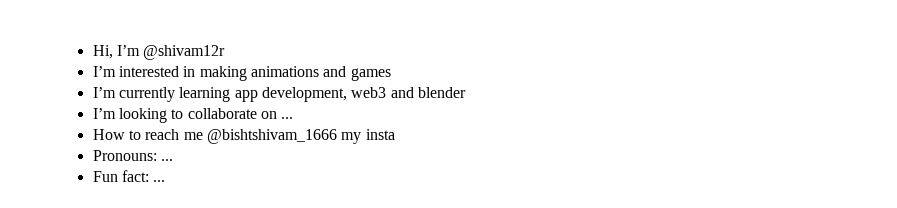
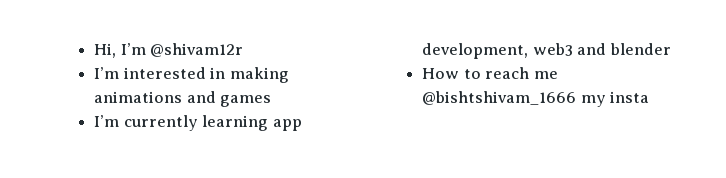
[92,108,294,123] // I’m looking to collaborate on ... -> (671, 49) none
[92,150,173,161] [92,170,166,182] // Pronouns: ... // Fun fact: ... -> (650, 97) none

